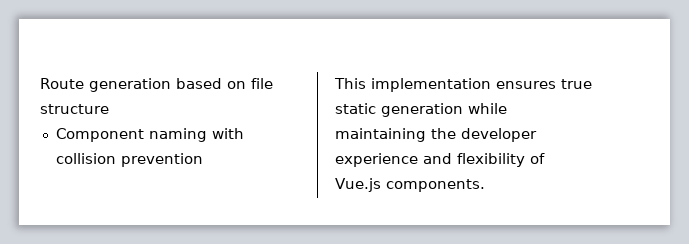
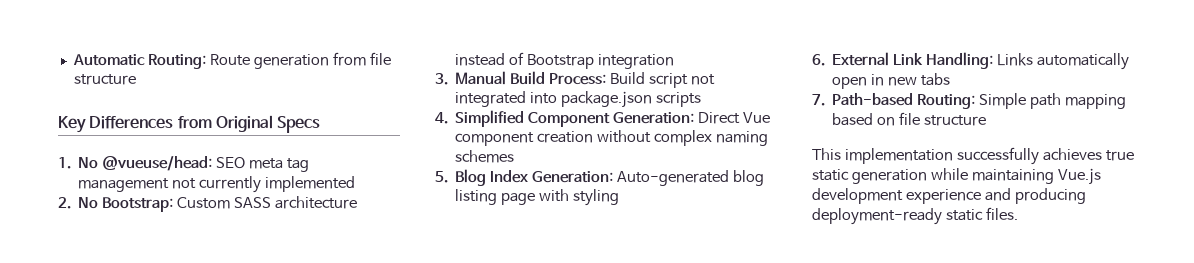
[40,78,171,92] Route generation -> [72,52,391,69] [73,74,136,85] [58,115,321,133] [58,156,309,172] [78,176,355,193] [58,196,357,212] [455,52,674,69] [435,71,715,88] [455,91,701,108] [435,110,770,127] [455,130,768,146] [455,150,515,163] [435,169,764,186] [455,189,619,206] [812,52,1129,70] [832,73,950,89] [812,93,1126,109] Automatic Routing: Route generation from file structure // Key Differences from Original Specs // 1. No @vueuse/head: SEO meta tag management not currently implemented // 2. No Bootstrap: Custom SASS architecture instead of Bootstrap integration // 3. Manual Build Process: Build script not integrated into package.json scripts // 4. Simplified Component Generation: Direct Vue component creation without complex naming schemes // 5. Blog Index Generation: Auto-generated blog listing page with styling // 6. External Link Handling: Links automatically open in new tabs // 7. Path-based Routing: Simple path mapping
[55,128,244,142] [55,153,203,167] // Component naming with collision prevention -> (986, 120) none
[496,81,556,89] ensures -> [956,147,1102,165] successfully achieves
[431,128,537,142] [335,153,545,167] [335,178,485,192] the developer experience and flexibility of Vue.js components. -> [1057,168,1101,185] [812,188,1086,204] [812,207,1018,225] Vue.js development experience and producing deployment-ready static files.

